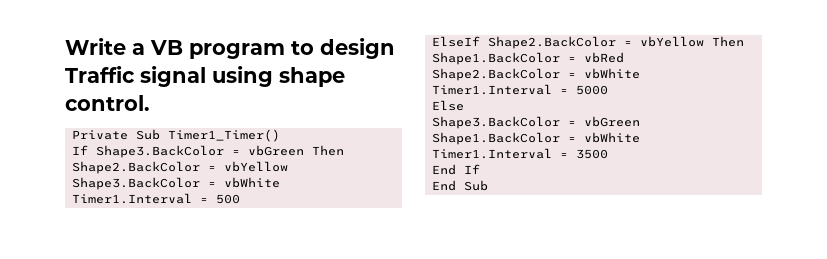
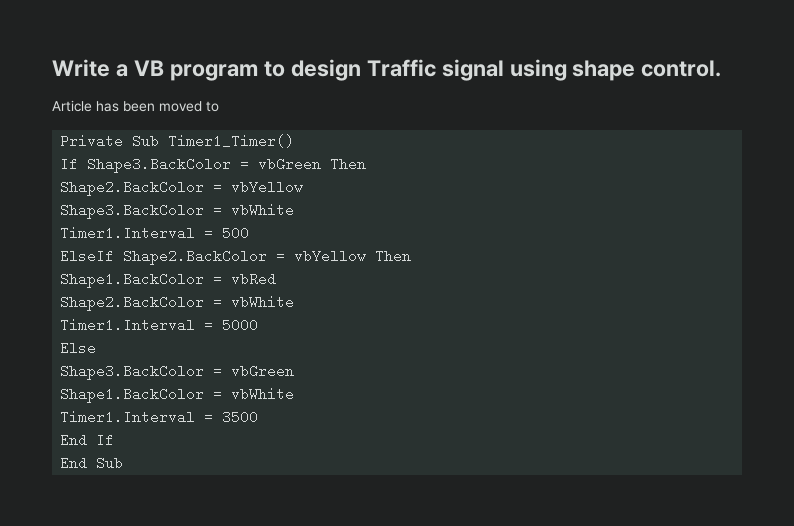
(150, 103) none -> [52,100,219,112] // Article has been moved to

